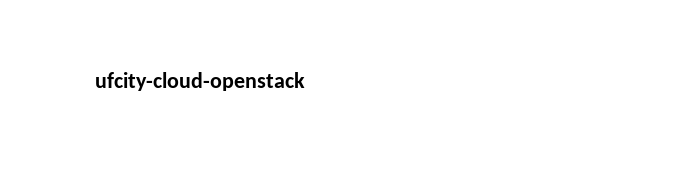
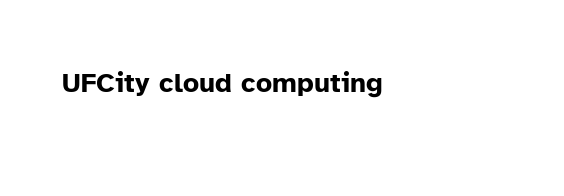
[95,72,305,91] ufcity-cloud-openstack -> [62,71,383,98] UFCity cloud computing

